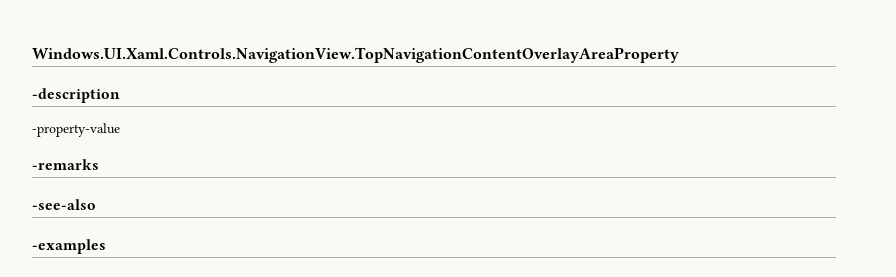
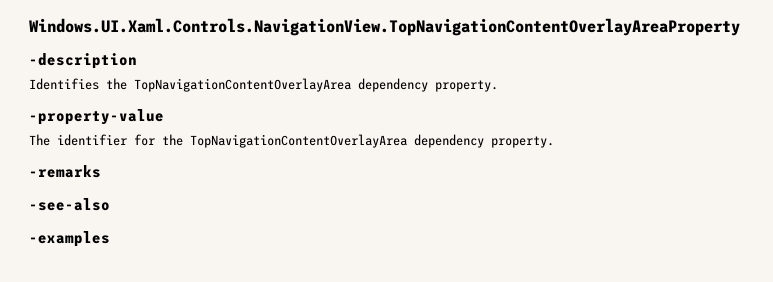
[32,123,120,137] -property-value -> [29,78,498,92] [29,109,164,125] [29,134,554,148] Identifies the TopNavigationContentOverlayArea dependency property. // -property-value // The identifier for the TopNavigationContentOverlayArea dependency property.

